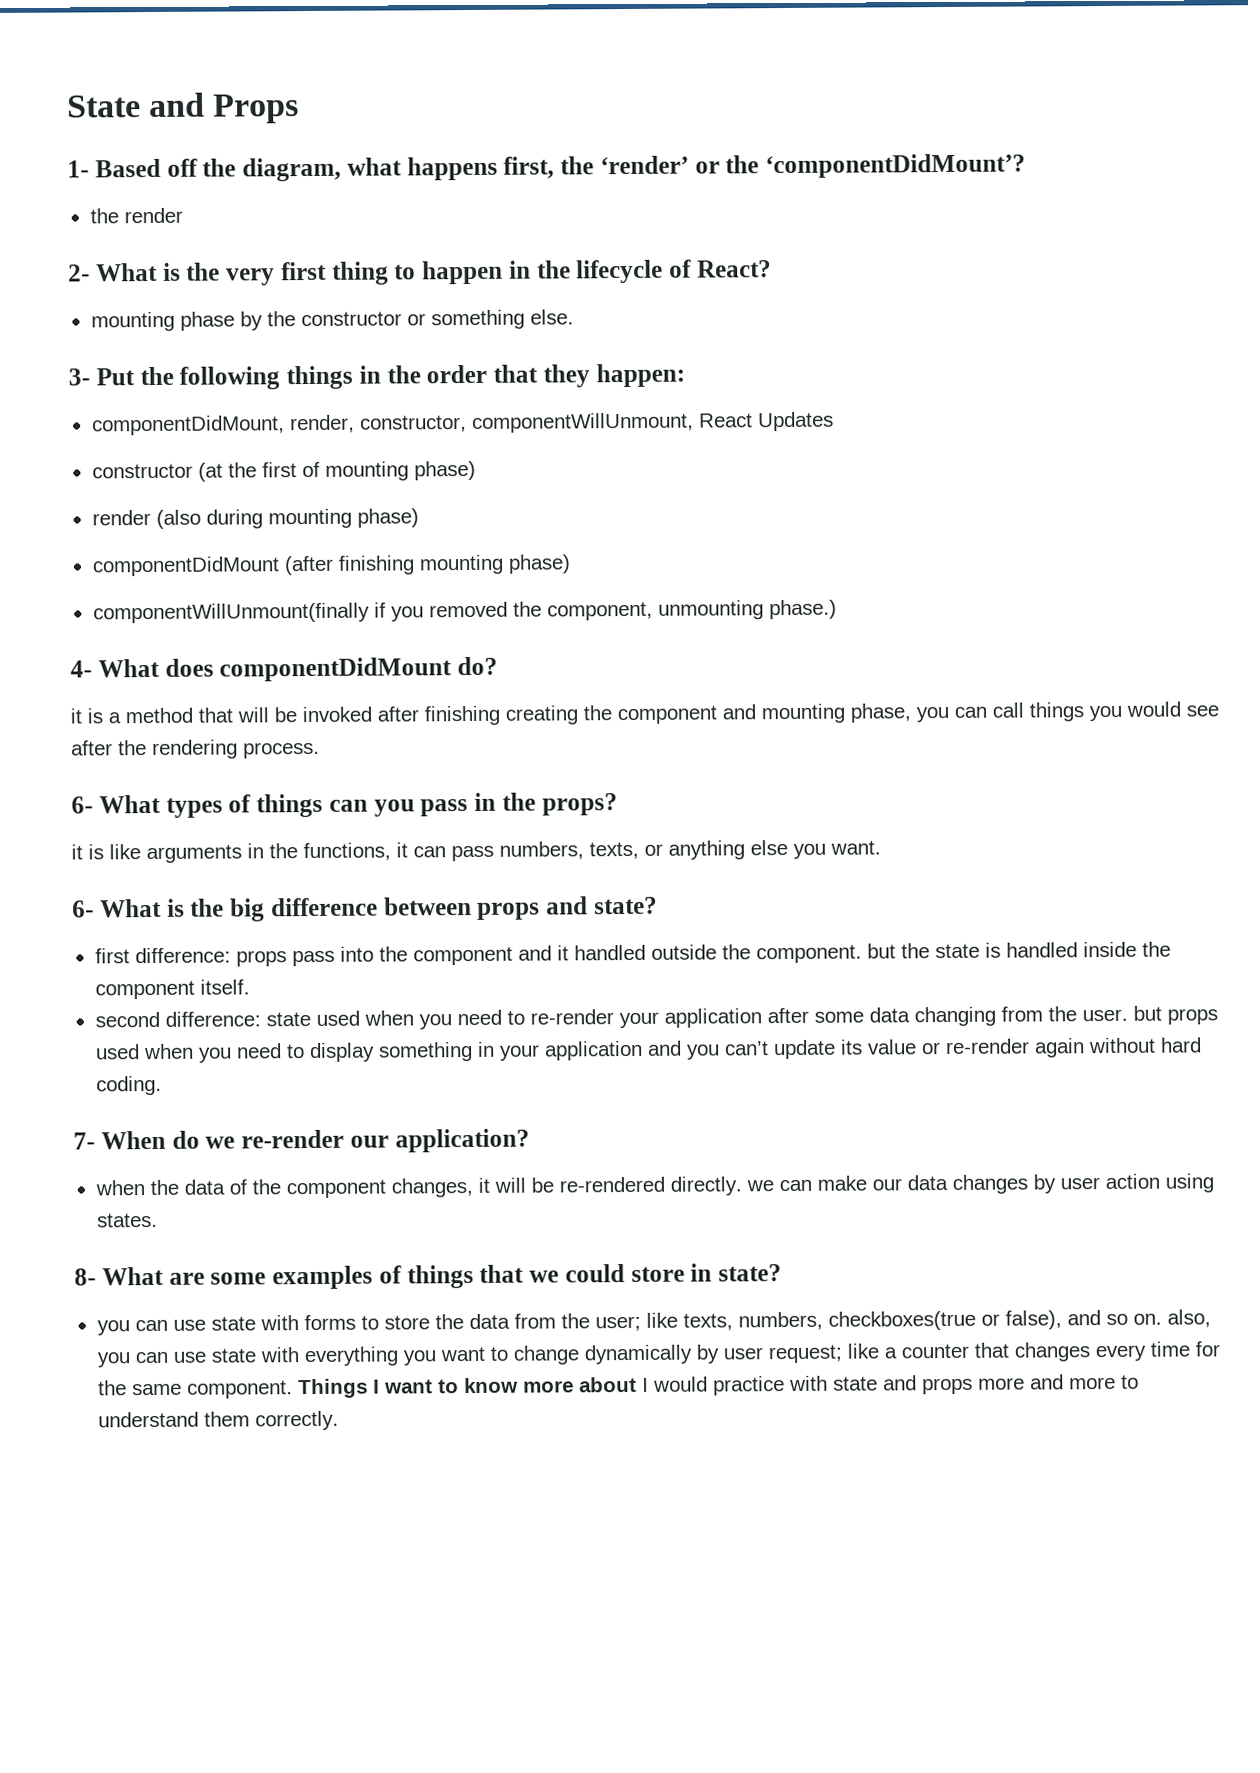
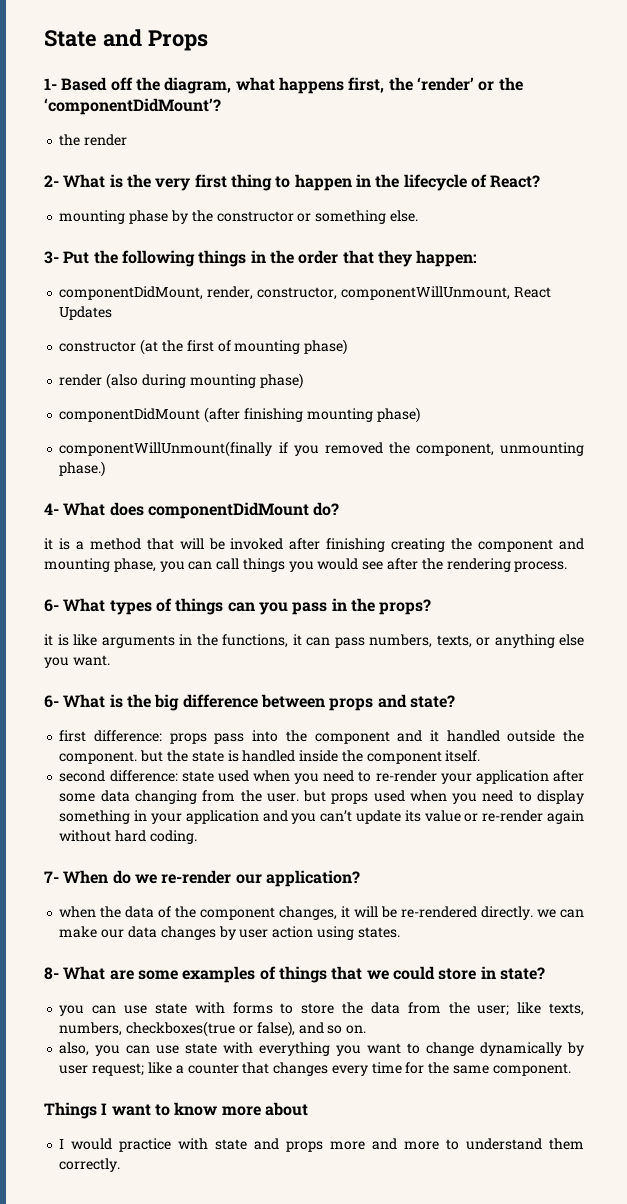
(1162, 1319) none -> (367, 1029) //
(293, 1389) none -> (571, 1069) //
(637, 1384) none -> (308, 1109) //

